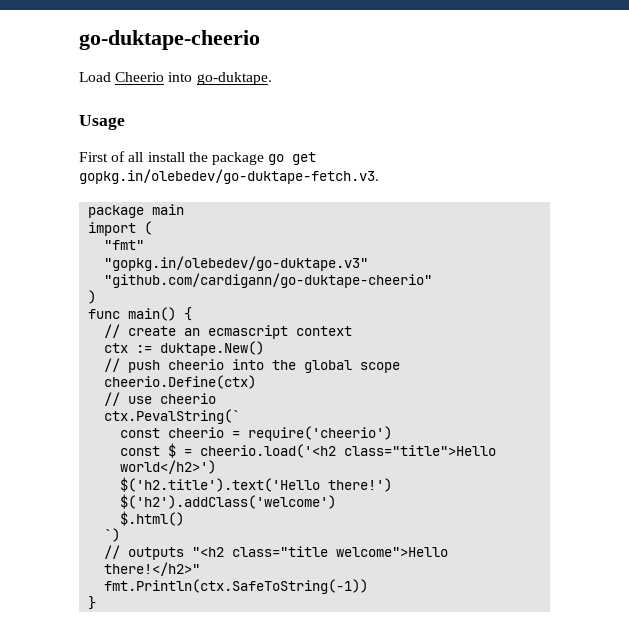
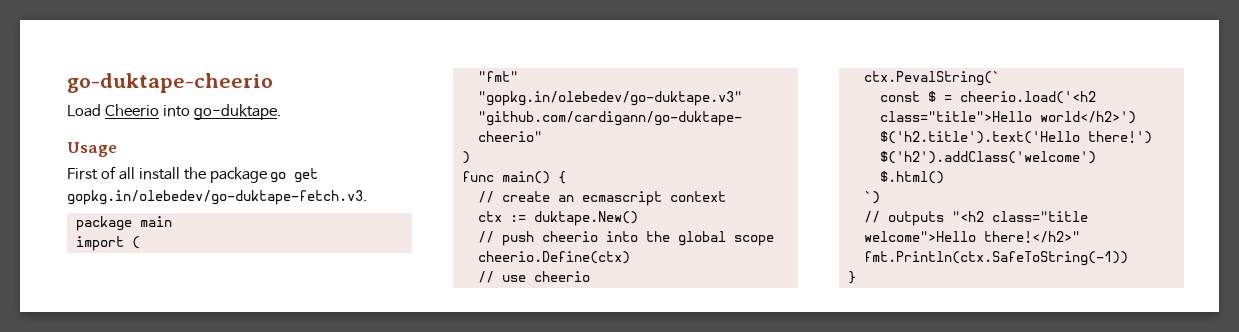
[120,426,393,441] // const cheerio = require('cheerio') -> (1000, 78) none

